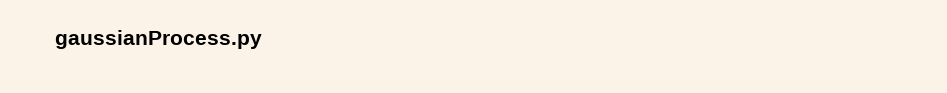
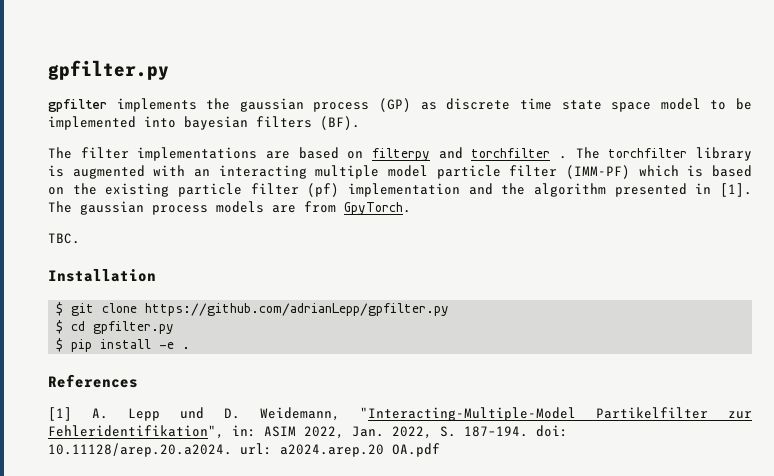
[55,30,262,49] gaussianProcess.py -> [48,60,169,80] [48,98,753,112] [48,116,360,130] [48,147,752,161] [48,165,752,179] [48,183,752,197] [48,201,411,215] [48,233,80,244] [48,269,156,282] [56,302,450,316] [56,320,175,334] [56,338,191,352] [48,374,138,388] [48,407,752,421] [48,425,568,439] [48,443,440,457] gpfilter.py // gpfilter implements the gaussian process (GP) as discrete time state space model to be implemented into bayesian filters (BF). // The filter implementations are based on filterpy and torchfilter . The torchfilter library is augmented with an interacting multiple model particle filter (IMM-PF) which is based on the existing particle filter (pf) implementation and the algorithm presented in [1]. The gaussian process models are from GpyTorch. // TBC. // Installation // $ git clone https://github.com/adrianLepp/gpfilter.py // $ cd gpfilter.py // $ pip install -e . // References // [1] A. Lepp und D. Weidemann, "Interacting-Multiple-Model Partikelfilter zur Fehleridentifikation", in: ASIM 2022, Jan. 2022, S. 187–194. doi: 10.11128/arep.20.a2024. url: a2024.arep.20 OA.pdf

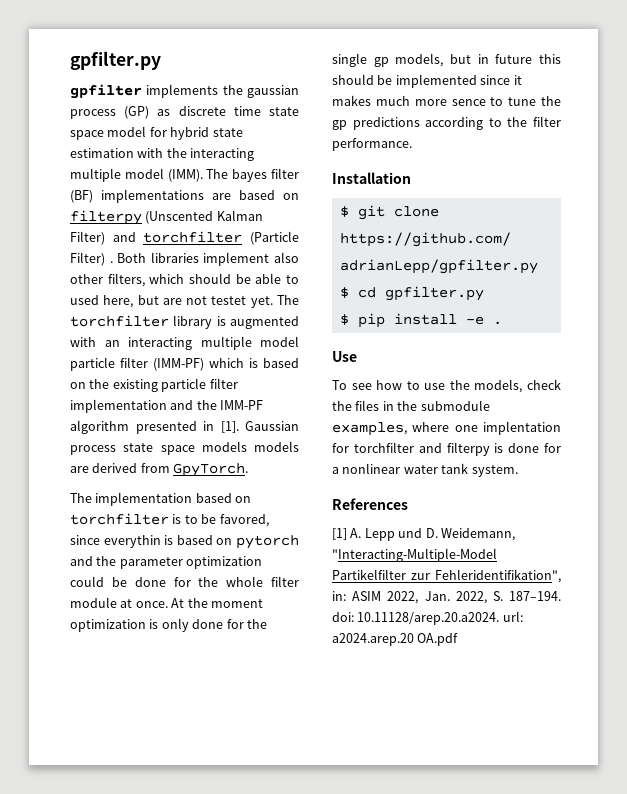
[710,98,753,110] [48,116,360,130] [48,147,129,159] to be implemented into bayesian filters (BF). // The filter -> [149,127,243,140] [70,148,255,161] [70,168,299,182] [70,190,93,203] for hybrid state estimation with the interacting multiple model (IMM). The bayes filter (BF)
[438,147,567,159] and torchfilter . -> [145,210,263,224] [70,231,299,245] [70,252,299,266] [70,273,299,287] [70,295,273,308] (Unscented Kalman Filter) and torchfilter (Particle Filter) . Both libraries implement also other filters, which should be able to used here, but are not testet yet.
[307,183,340,197] (pf) -> (238, 383) none
(526, 189) none -> [220,400,264,410] IMM-PF
[48,201,208,215] The gaussian process -> [245,421,299,431] [70,441,247,455] Gaussian process state space models
(296, 209) none -> [92,463,138,473] derived
[48,233,80,244] TBC. -> [70,492,252,506] [70,513,269,527] [70,535,299,549] [70,556,263,569] [70,576,299,587] [70,597,263,608] [70,618,267,632] [332,53,561,67] [332,74,522,88] [332,95,561,106] [332,116,561,130] [332,138,412,151] The implementation based on torchfilter is to be favored, since everythin is based on pytorch and the parameter optimization could be done for the whole filter module at once. At the moment optimization is only done for the single gp models, but in future this should be implemented since it makes much more sence to tune the gp predictions according to the filter performance.
(191, 348) none -> [332,351,357,362] [332,379,561,393] [332,400,490,411] [332,421,561,436] [332,442,561,456] [332,463,518,477] // Use // To see how to use the models, check the files in the submodule examples, where one implentation for torchfilter and filterpy is done for a nonlinear water tank system.

